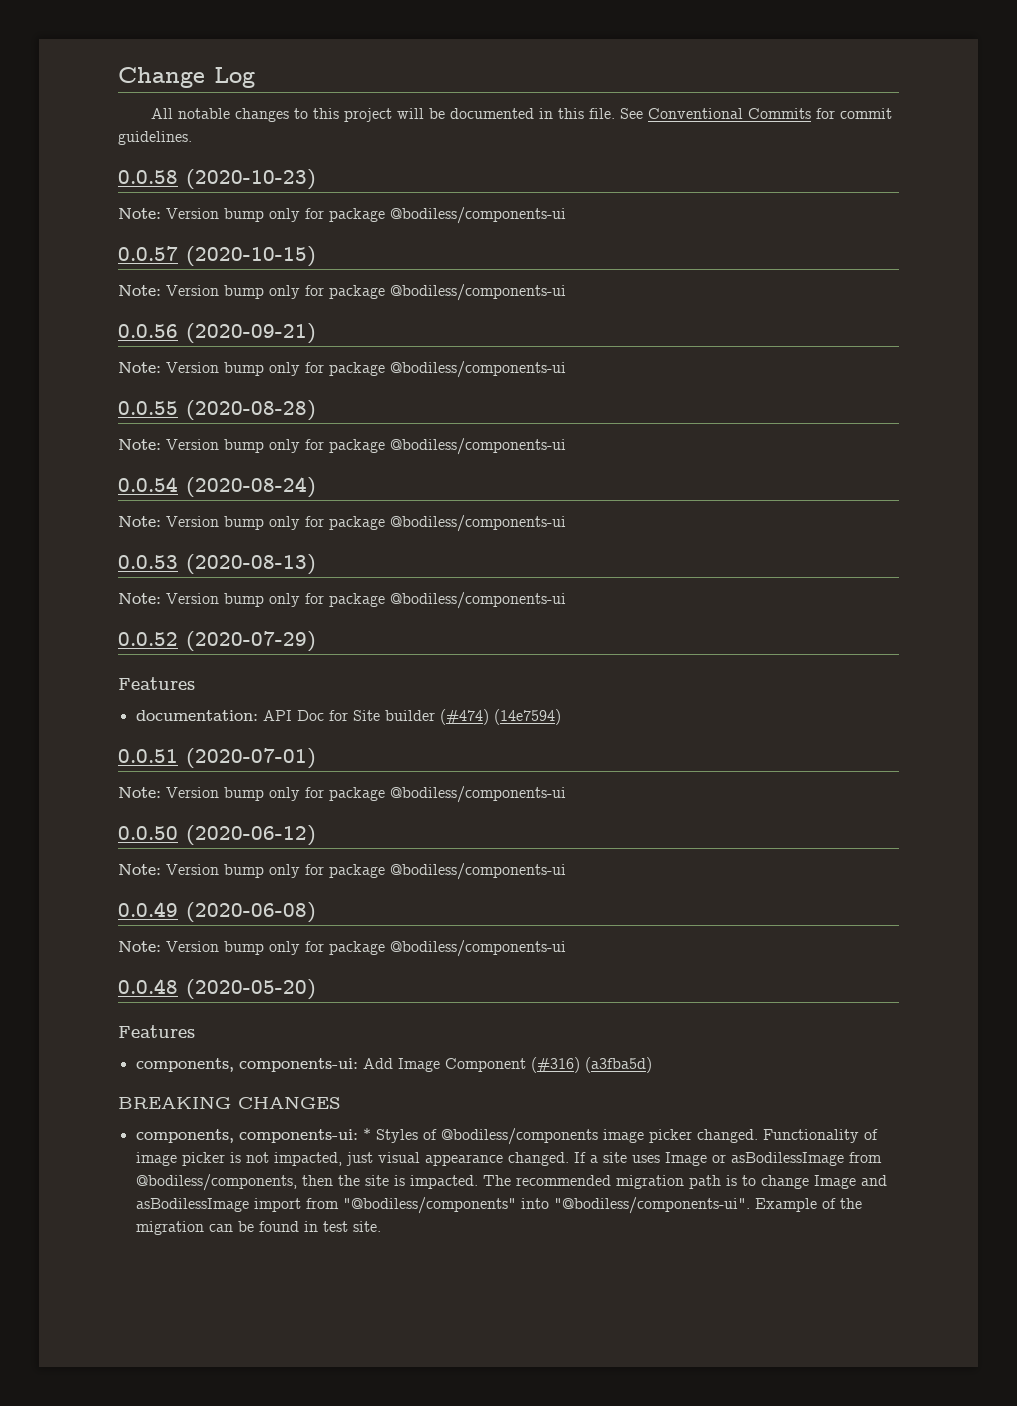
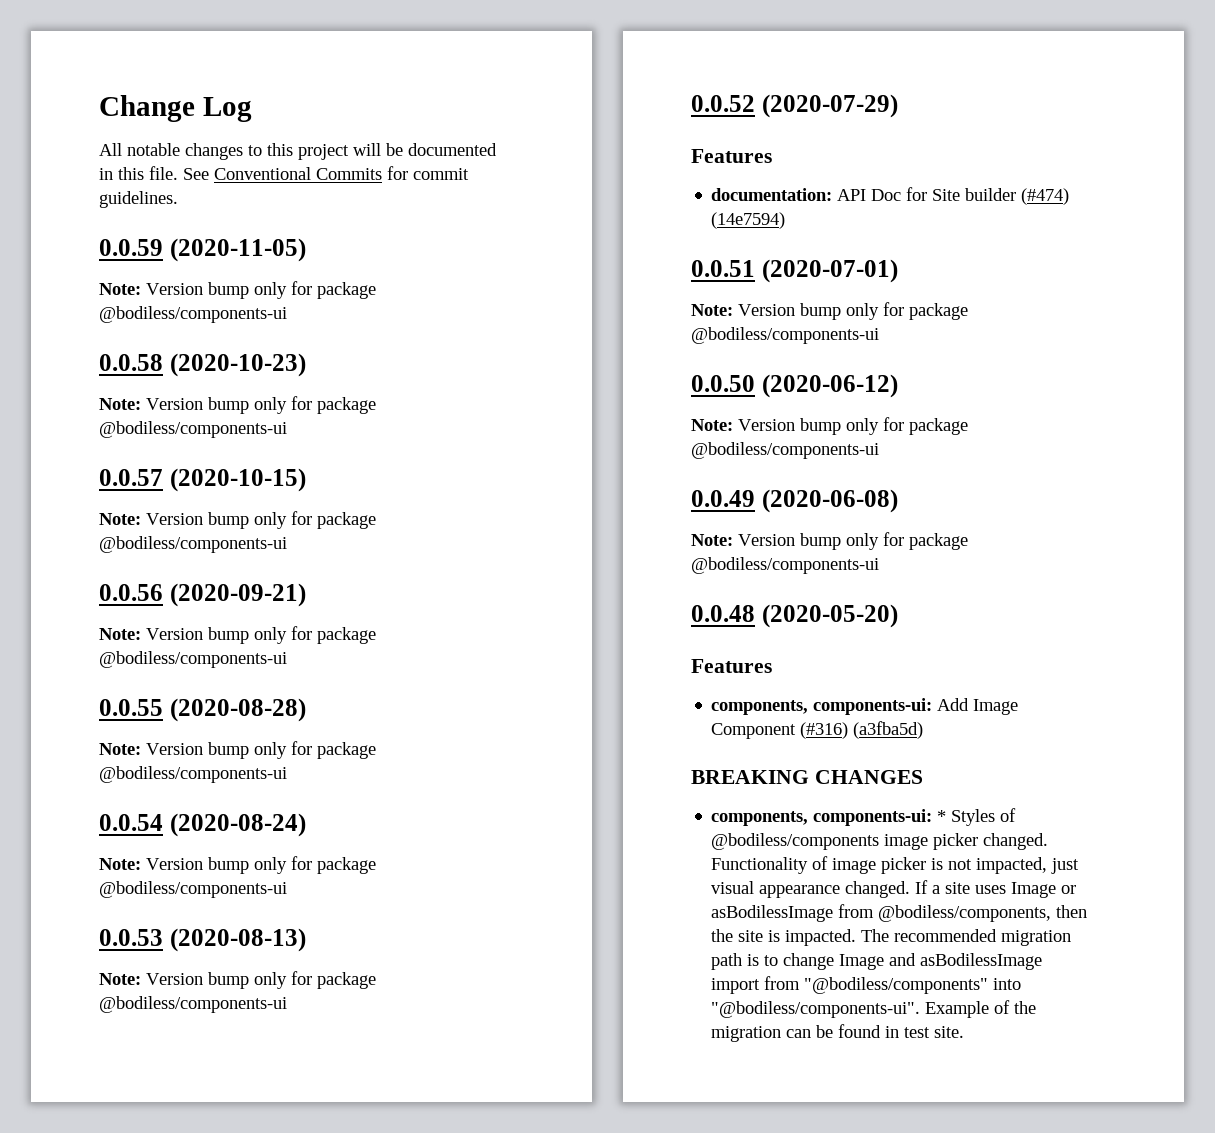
(192, 138) none -> [99,238,306,262] [99,281,376,299] [99,306,287,323] // 0.0.59 (2020-11-05) // Note: Version bump only for package @bodiless/components-ui

